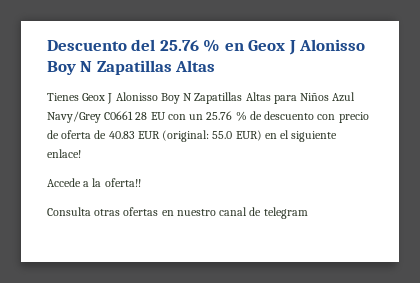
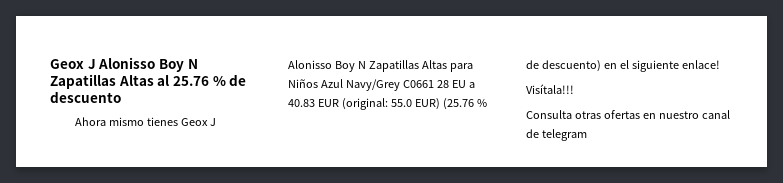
[47,39,366,55] [47,60,216,75] [47,93,79,101] Descuento del 25.76 % en Geox J Alonisso Boy N Zapatillas Altas // Tienes -> [50,57,198,72] [50,74,247,89] [50,91,121,103] [75,117,179,126] Geox J Alonisso Boy N Zapatillas Altas al 25.76 % de descuento // Ahora mismo tienes
[167,111,369,123] [47,130,107,139] con un 25.76 % de descuento con precio de oferta de -> [468,82,475,88] a
(262, 135) none -> [442,98,487,110] [526,60,601,72] (25.76 % de descuento)
[47,178,141,187] Accede a la oferta!! -> [526,84,574,94] Visítala!!!

